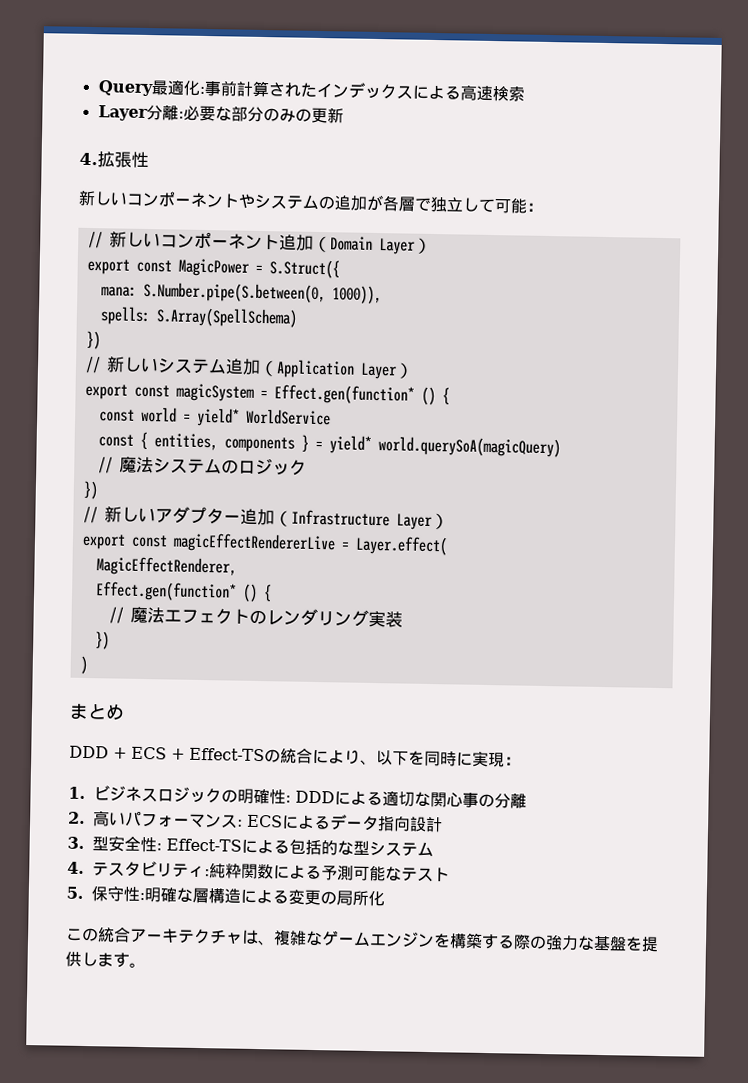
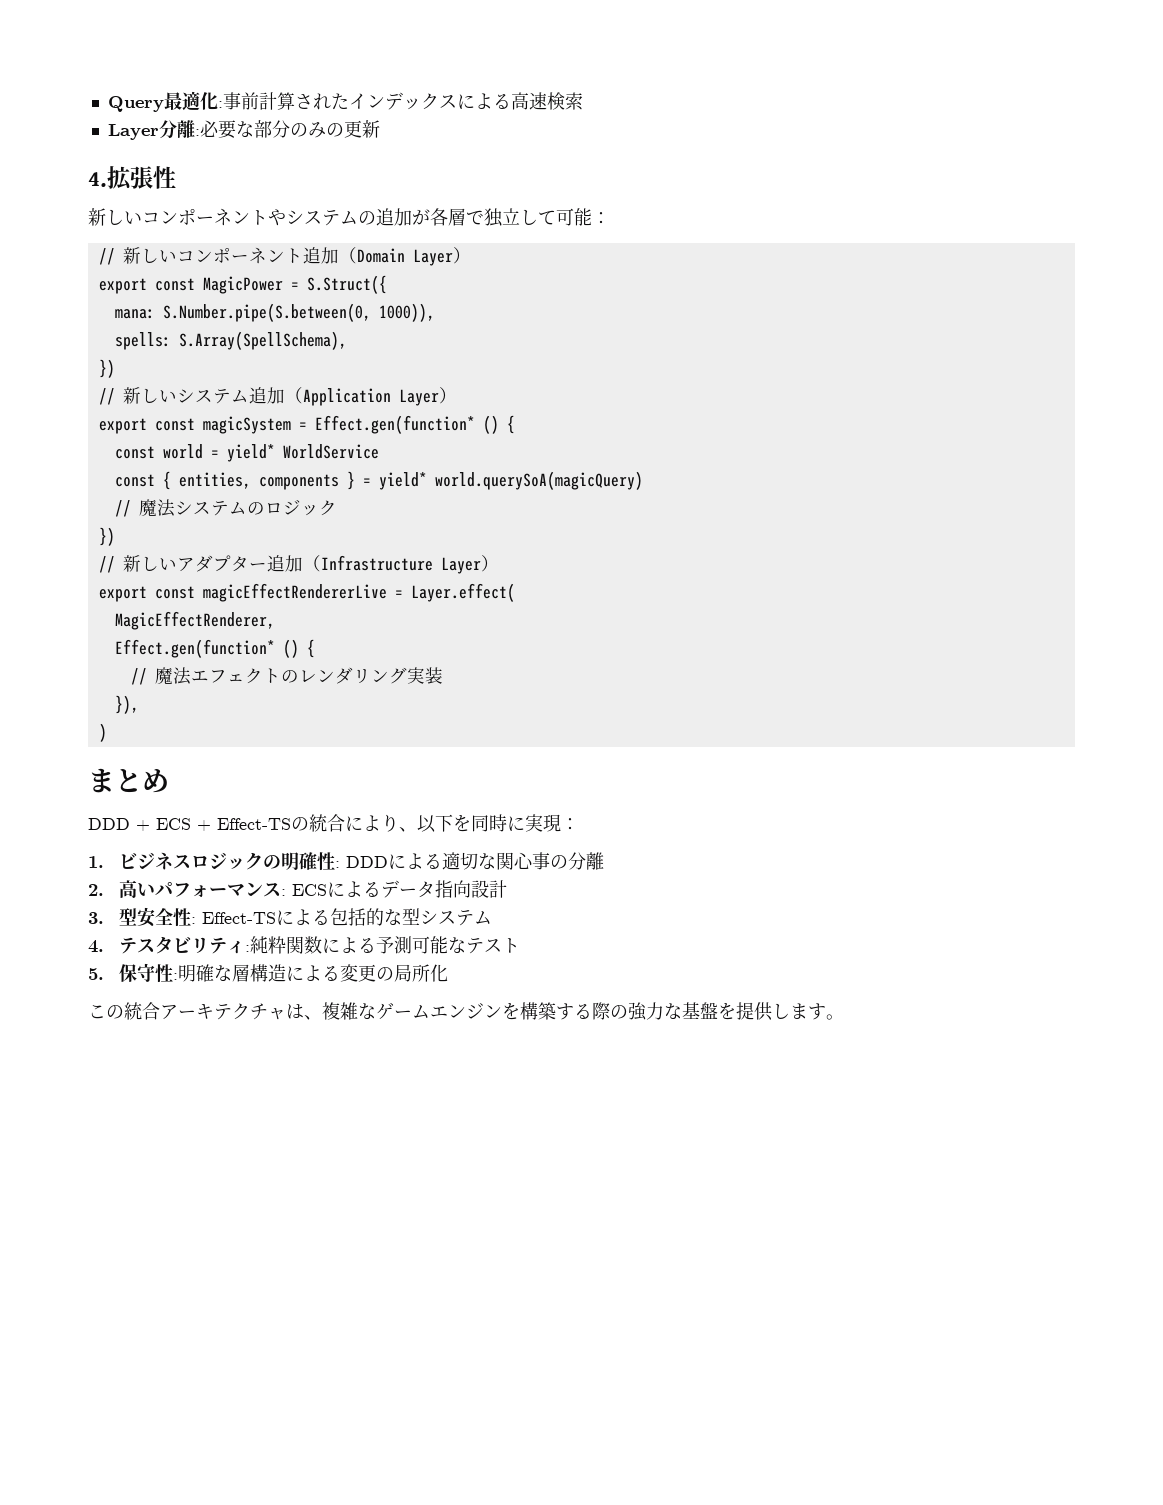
[155,307,298,328] S.Array(SpellSchema) -> [178,331,347,350] S.Array(SpellSchema),
[94,631,110,650] }) -> [114,695,139,714] }),

